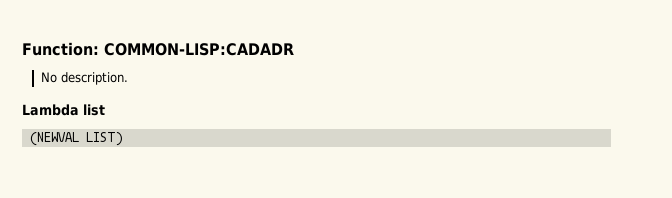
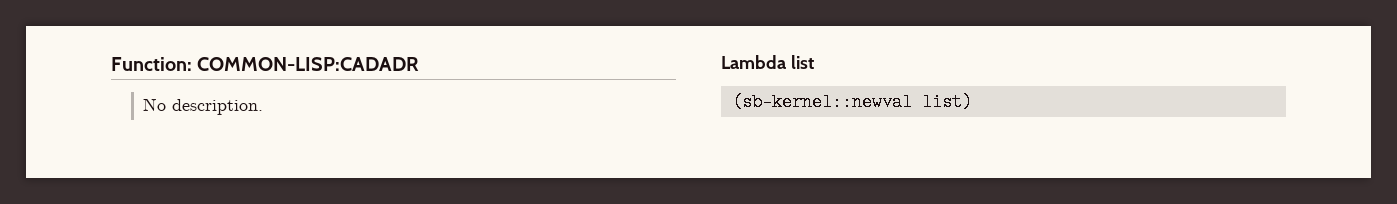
[29,132,123,146] (NEWVAL LIST) -> [731,93,972,111] (sb-kernel::newval list)

